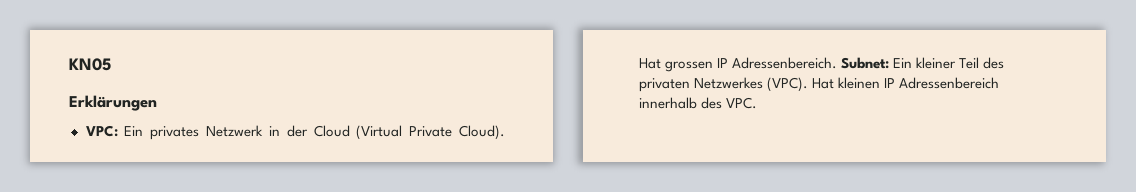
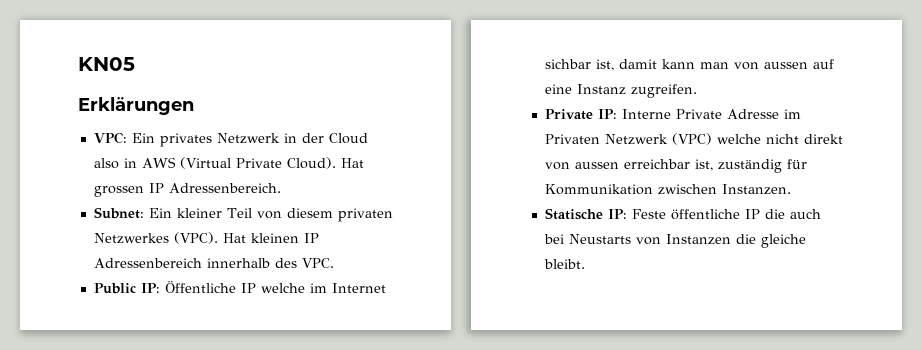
(350, 131) none -> [93,157,176,169] also in AWS
(837, 63) none -> (281, 188) //
[982,57,1004,69] des -> [256,208,333,219] von diesem
(757, 103) none -> [93,281,386,294] [544,59,834,71] [544,84,697,98] [544,109,801,120] [544,133,843,145] [544,159,807,173] [544,184,791,195] [544,208,821,220] [543,234,806,248] [543,259,585,269] // Public IP: Öffentliche IP welche im Internet sichbar ist, damit kann man von aussen auf eine Instanz zugreifen. // Private IP: Interne Private Adresse im Privaten Netzwerk (VPC) welche nicht direkt von aussen erreichbar ist, zuständig für Kommunikation zwischen Instanzen. // Statische IP: Feste öffentliche IP die auch bei Neustarts von Instanzen die gleiche bleibt.

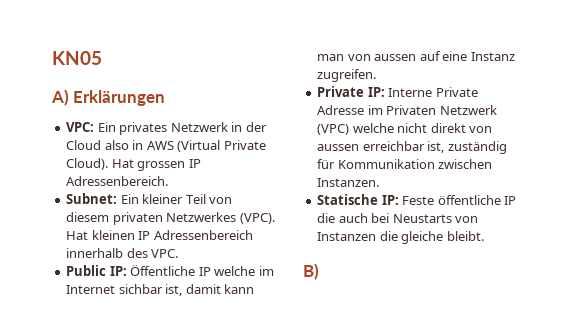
(135, 64) none -> [51,89,69,106] A)
(585, 264) none -> [303,263,319,280] // B)

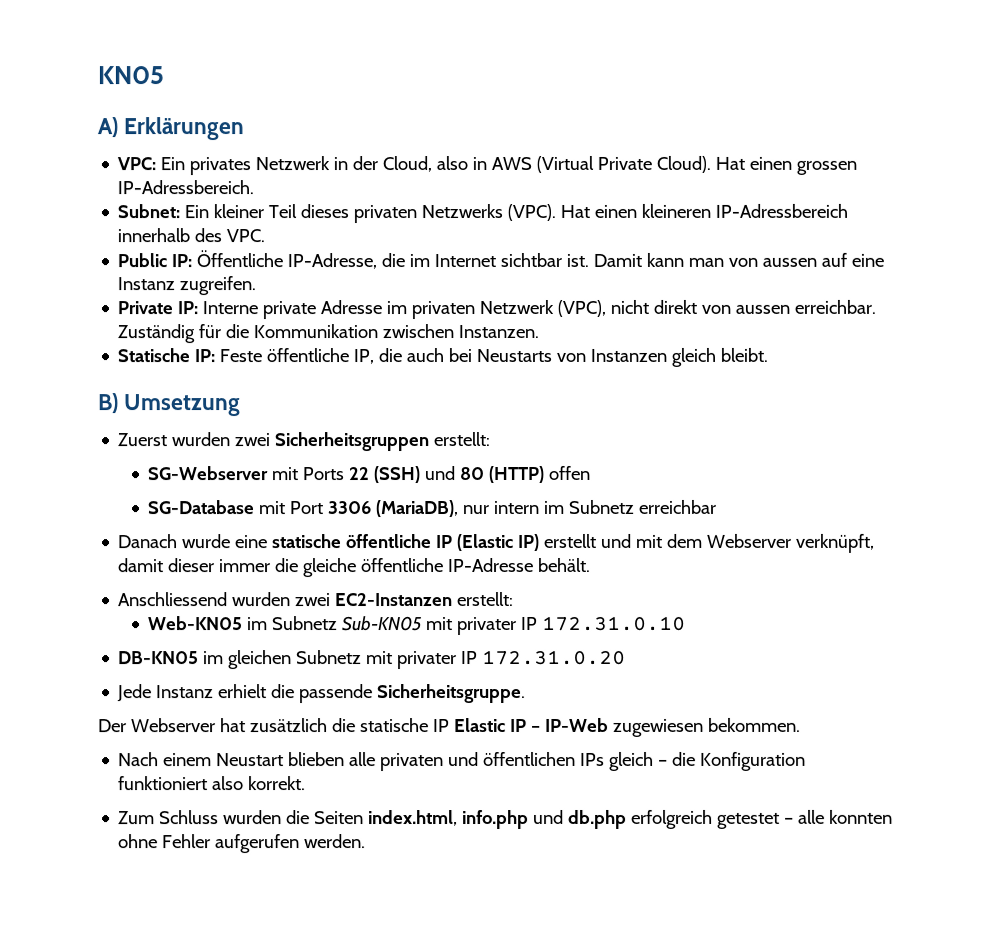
[66,140,102,150] Cloud -> [382,156,433,173] Cloud,
[137,159,201,171] [66,176,169,186] grossen IP Adressenbereich. -> [749,156,858,175] [117,180,255,195] einen grossen IP-Adressbereich.
[209,197,233,204] [66,212,275,225] [66,230,253,240] von diesem privaten Netzwerkes (VPC). Hat kleinen IP Adressenbereich -> [300,203,849,224] dieses privaten Netzwerks (VPC). Hat einen kleineren IP-Adressbereich
[198,266,274,276] [66,284,221,296] IP welche im Internet sichbar ist, damit -> [287,252,643,270] IP-Adresse, die im Internet sichtbar ist. Damit
[435,87,478,97] Private -> [262,301,317,320] private
[386,105,497,115] [317,123,493,135] [317,141,507,154] [317,159,336,169] Privaten Netzwerk (VPC) welche nicht direkt von aussen erreichbar ist, zuständig für -> [411,299,877,320] [117,324,250,344] privaten Netzwerk (VPC), nicht direkt von aussen erreichbar. Zuständig für die
[504,196,517,205] IP -> [353,349,375,365] IP,
[379,231,444,244] die gleiche -> [671,347,717,367] gleich
(319, 271) none -> [123,394,241,417] [117,432,491,452] [148,465,592,484] [148,499,718,518] [118,533,876,553] [118,557,592,578] [118,591,515,607] [148,615,687,636] [118,649,627,670] [117,683,527,704] [98,717,801,737] [118,751,807,772] [118,776,307,791] [118,809,894,830] [118,834,367,854] Umsetzung // Zuerst wurden zwei Sicherheitsgruppen erstellt: // SG-Webserver mit Ports 22 (SSH) und 80 (HTTP) offen // SG-Database mit Port 3306 (MariaDB), nur intern im Subnetz erreichbar // Danach wurde eine statische öffentliche IP (Elastic IP) erstellt und mit dem Webserver verknüpft, damit dieser immer die gleiche öffentliche IP-Adresse behält. // Anschliessend wurden zwei EC2-Instanzen erstellt: // Web-KN05 im Subnetz Sub-KN05 mit privater IP 172.31.0.10 // DB-KN05 im gleichen Subnetz mit privater IP 172.31.0.20 // Jede Instanz erhielt die passende Sicherheitsgruppe. // Der Webserver hat zusätzlich die statische IP Elastic IP – IP-Web zugewiesen bekommen. // Nach einem Neustart blieben alle privaten und öffentlichen IPs gleich – die Konfiguration funktioniert also korrekt. // Zum Schluss wurden die Seiten index.html, info.php und db.php erfolgreich getestet – alle konnten ohne Fehler aufgerufen werden.

